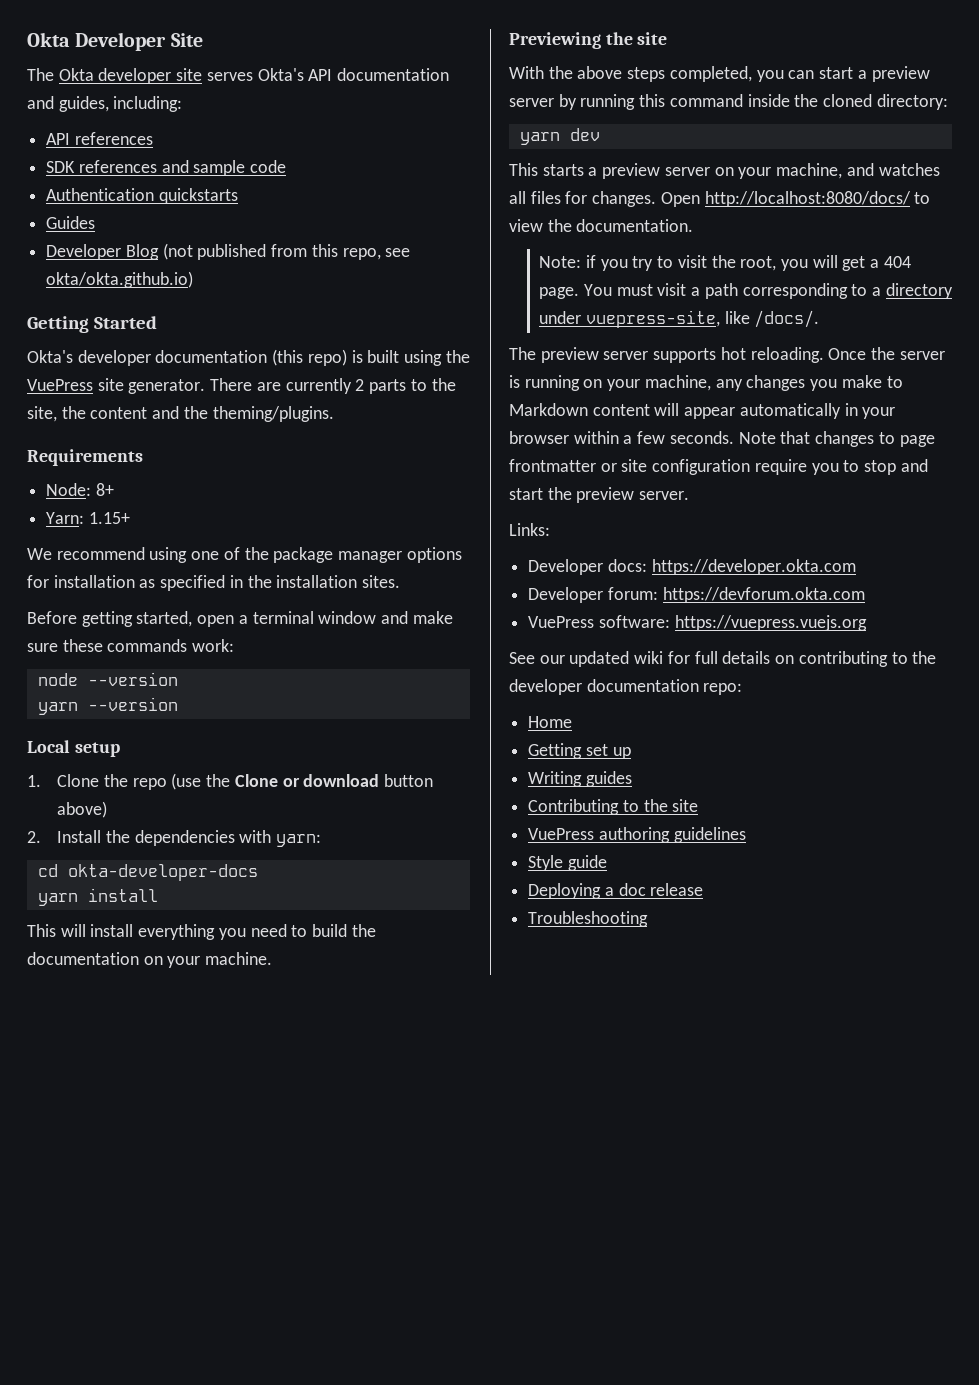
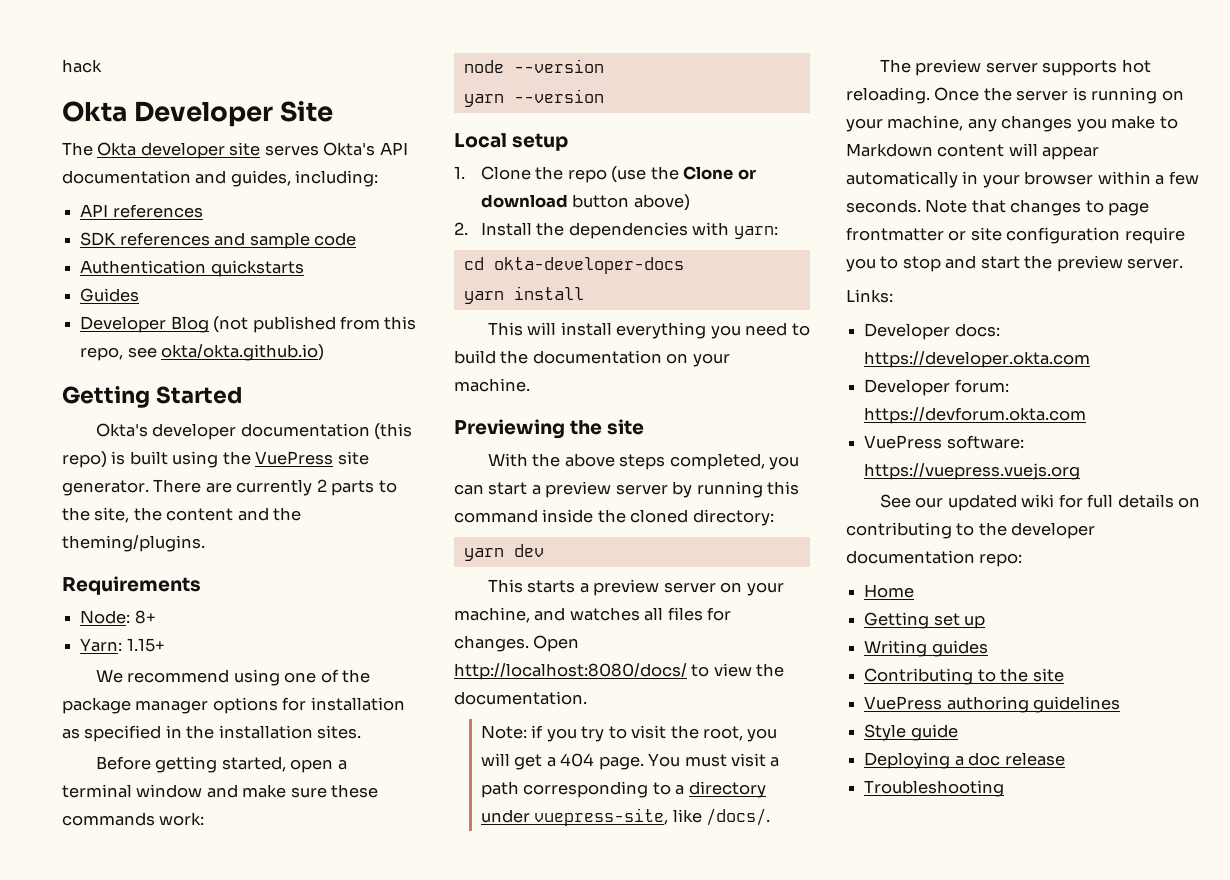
(27, 39) none -> [62,59,102,73] hack //

